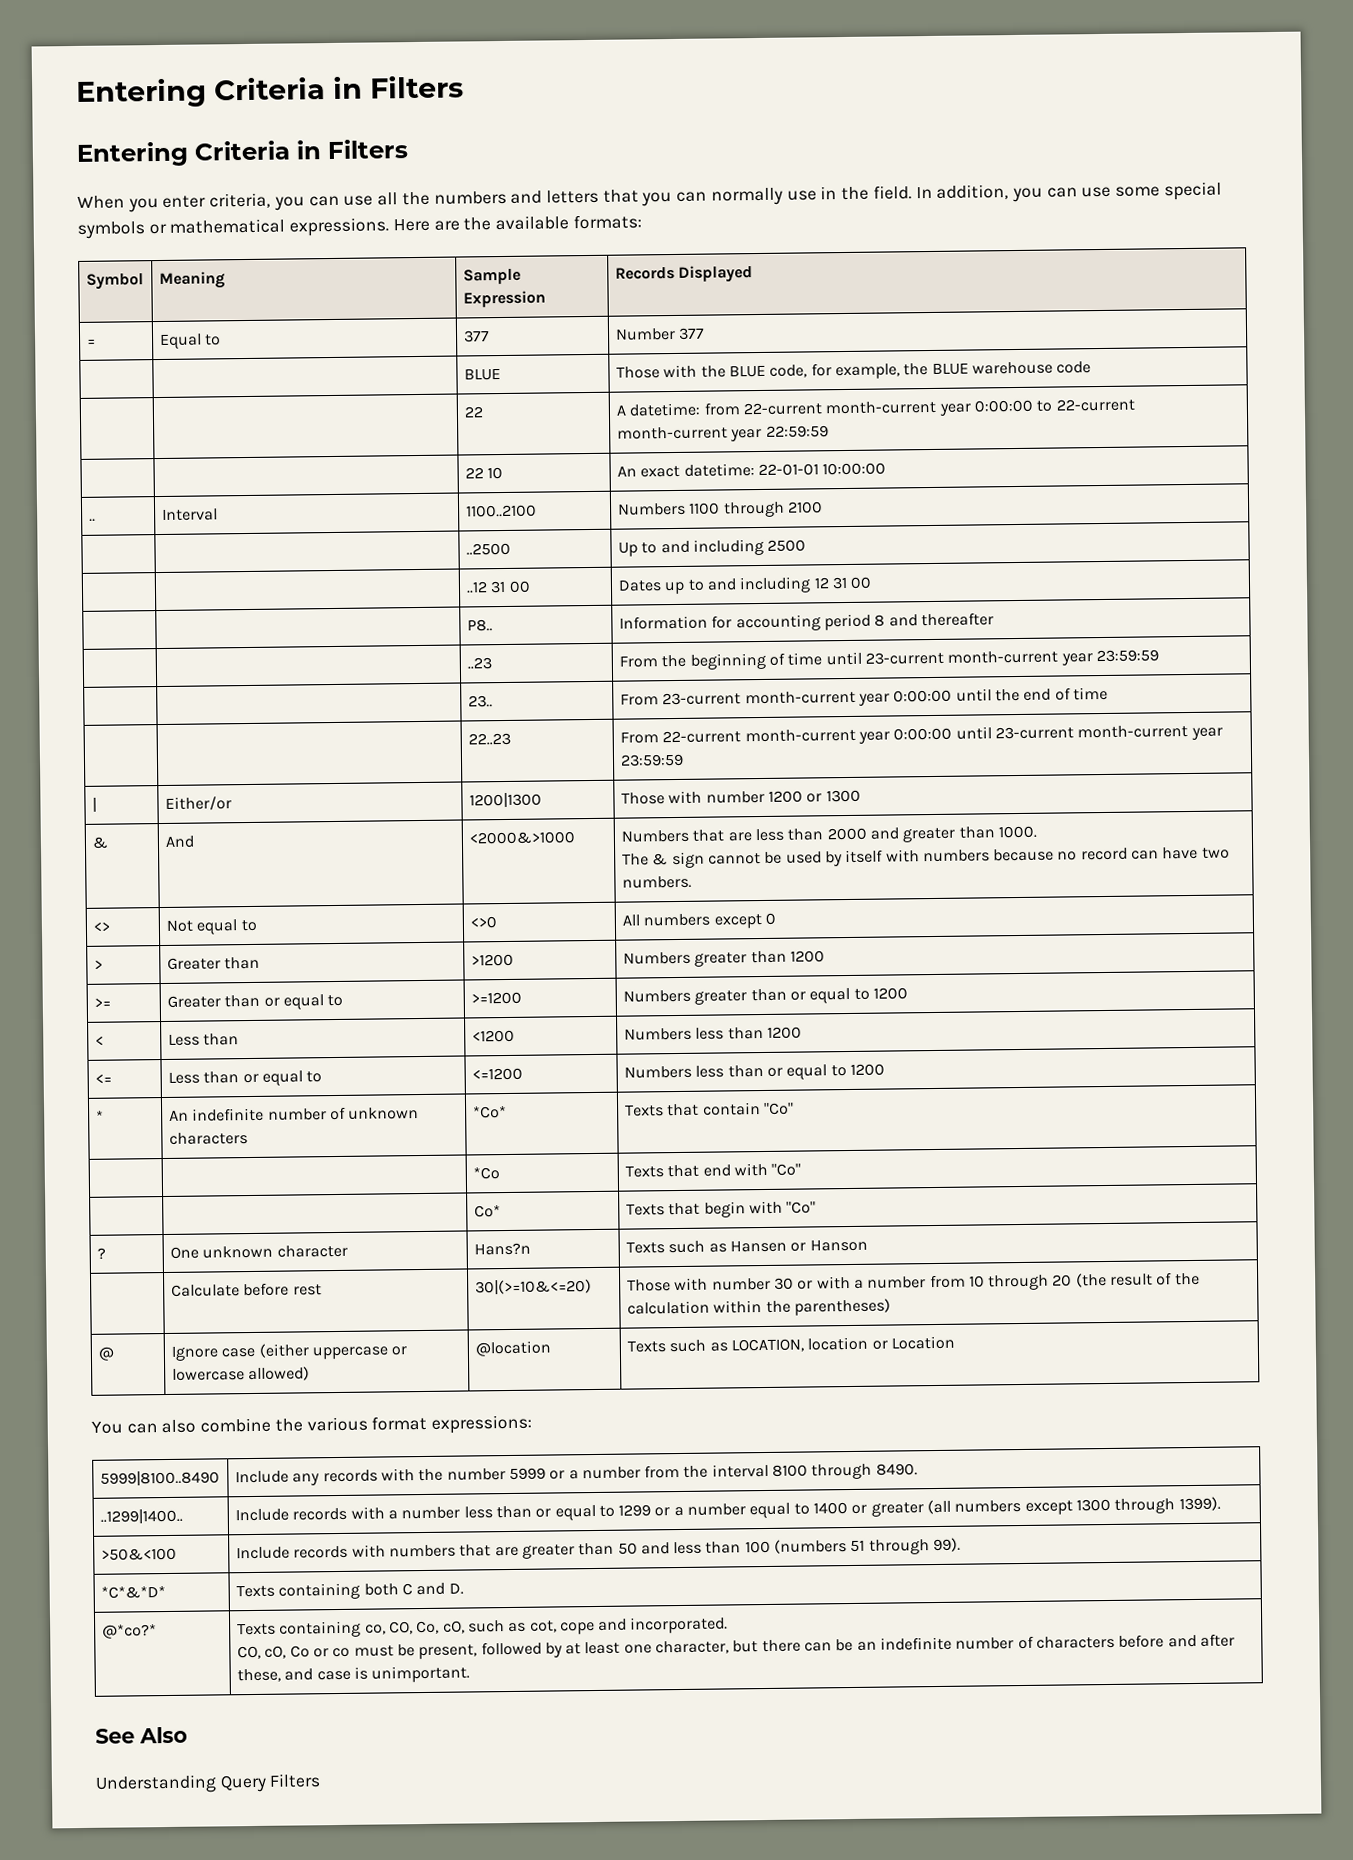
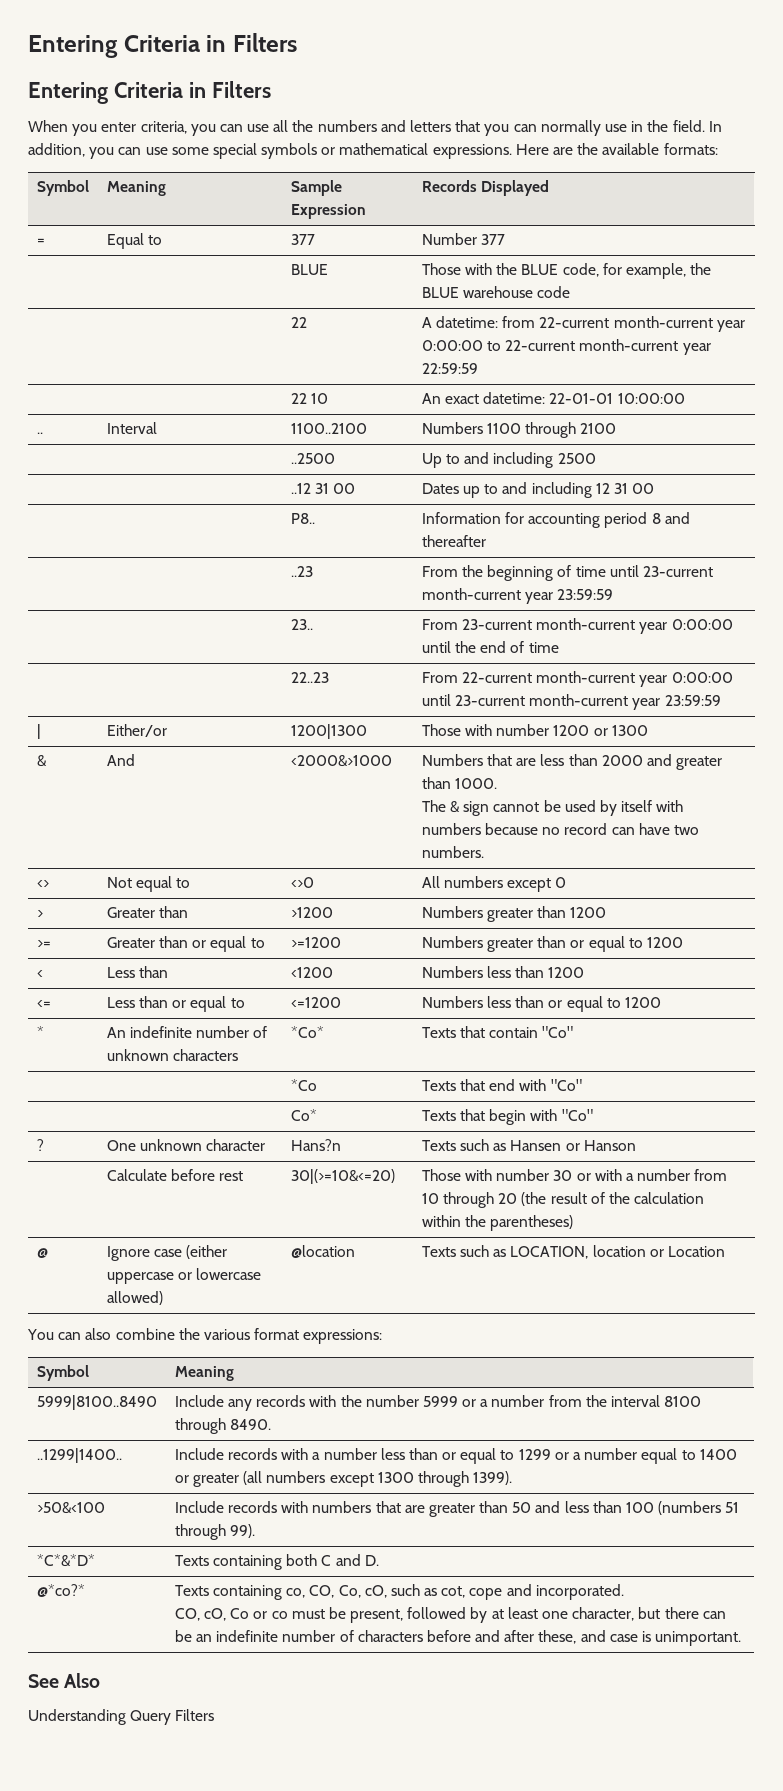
(533, 1424) none -> [36,1365,89,1381] [174,1366,234,1381] // Symbol | Meaning

